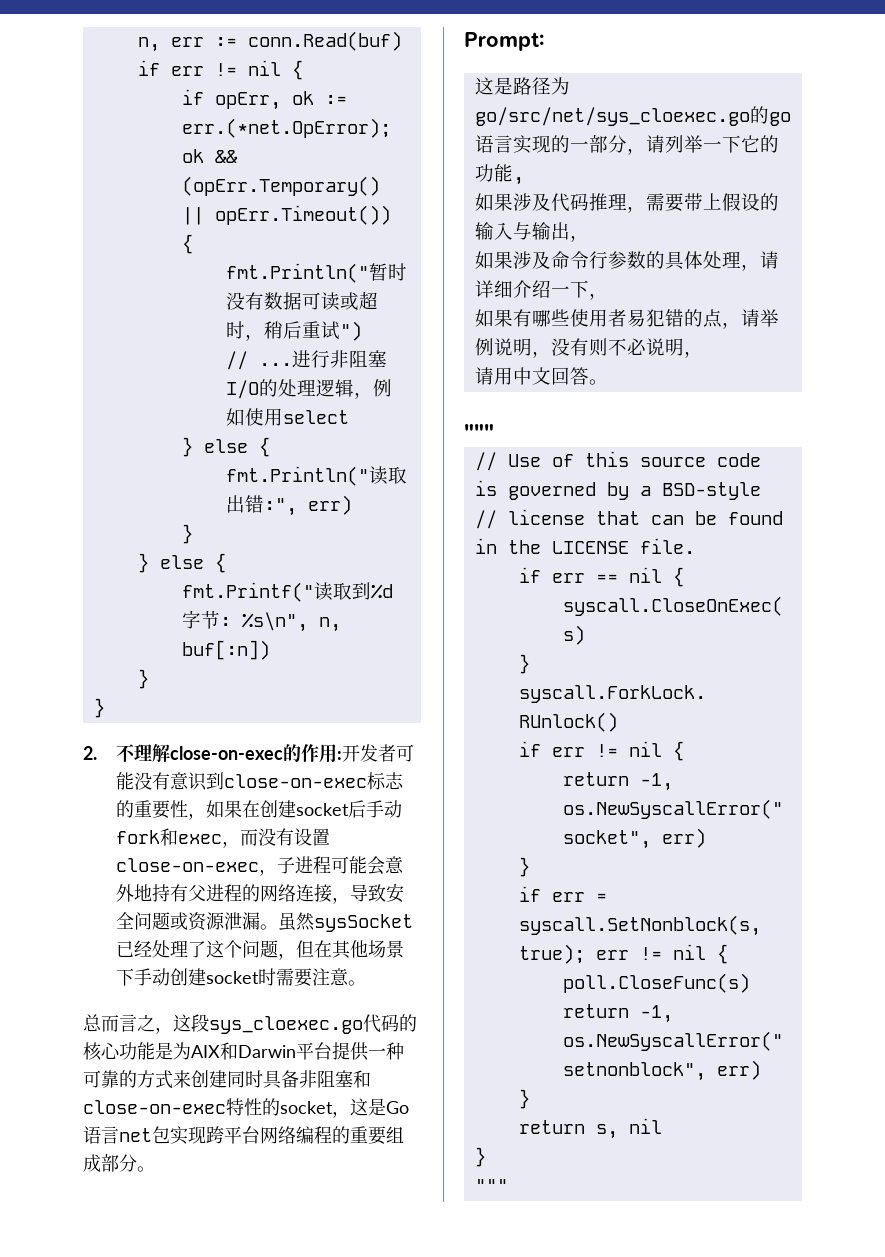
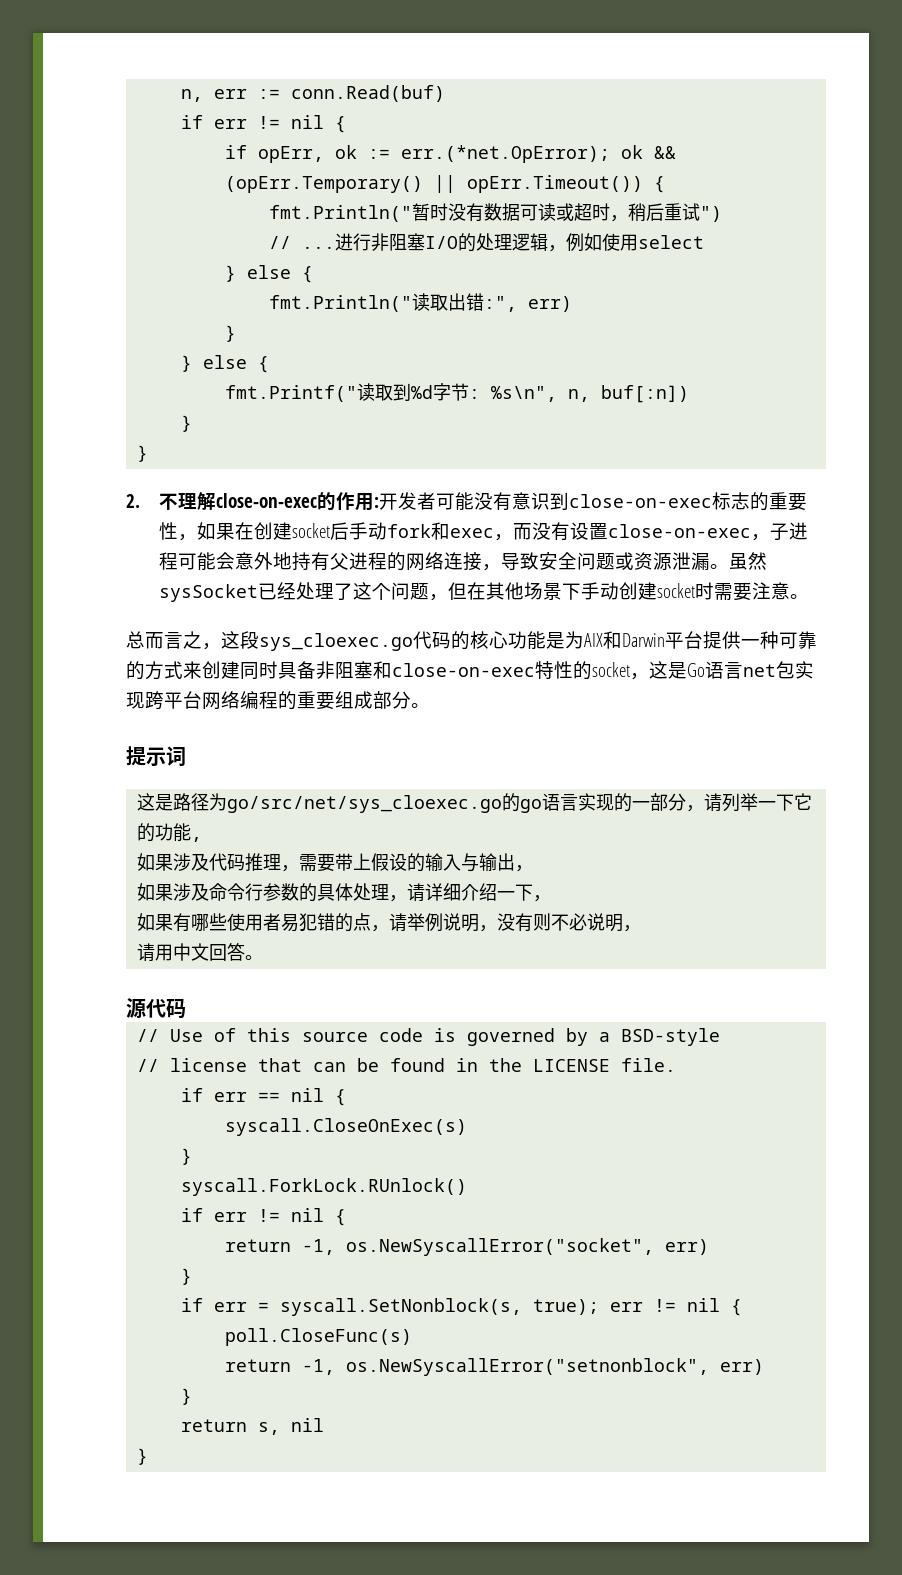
[464,32,544,51] Prompt: -> [126,746,186,766] 提示词
[464,424,494,439] """ -> [126,998,186,1019] 源代码
[474,1179,508,1192] // """ -> (149, 1456) none

